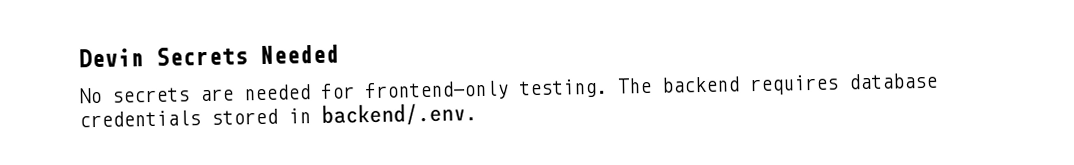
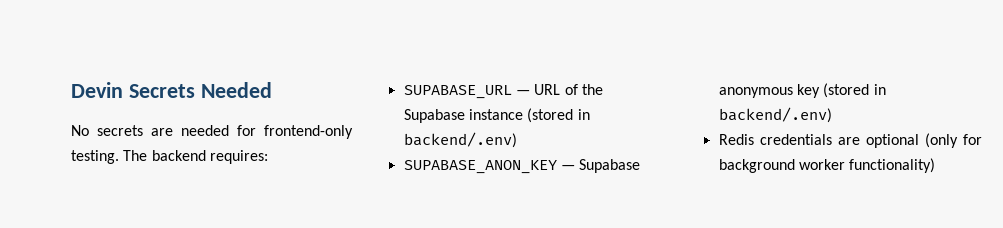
[749,72,938,96] [79,102,477,128] requires database credentials stored in backend/.env. -> [209,150,268,164] [403,84,603,99] [403,108,590,123] [403,132,517,148] [403,159,641,174] [718,83,886,98] [718,107,832,123] [718,133,982,148] [718,158,936,173] requires: // SUPABASE_URL — URL of the Supabase instance (stored in backend/.env) // SUPABASE_ANON_KEY — Supabase anonymous key (stored in backend/.env) // Redis credentials are optional (only for background worker functionality)

